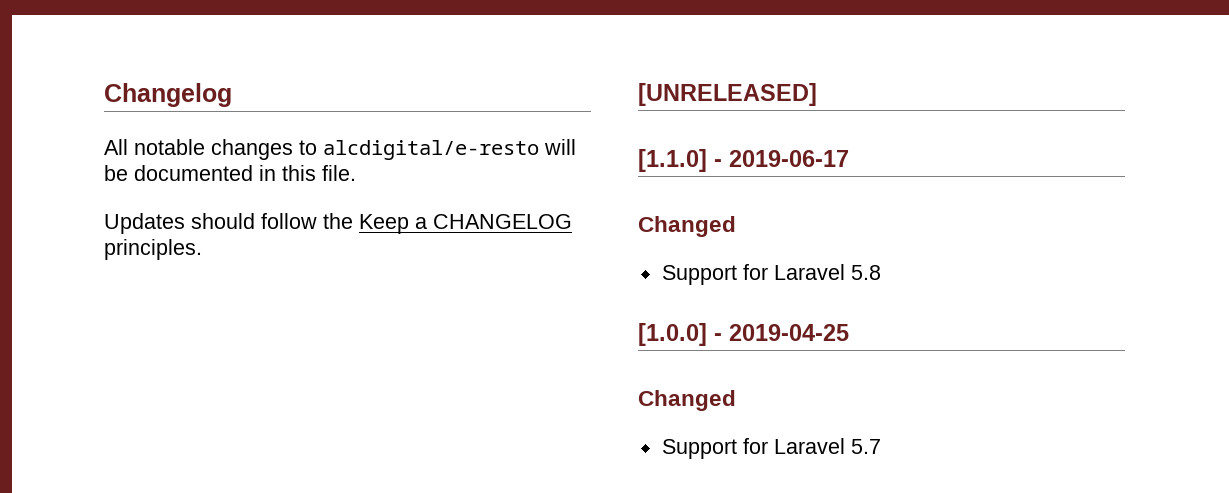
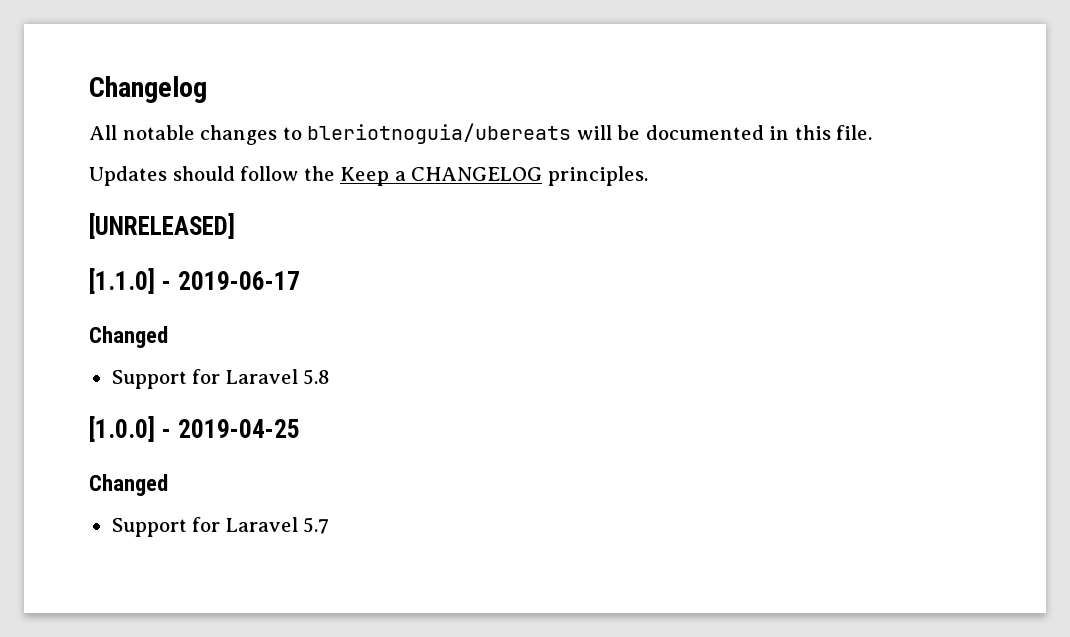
[323,140,539,160] alcdigital/e-resto -> [307,123,572,144] bleriotnoguia/ubereats

